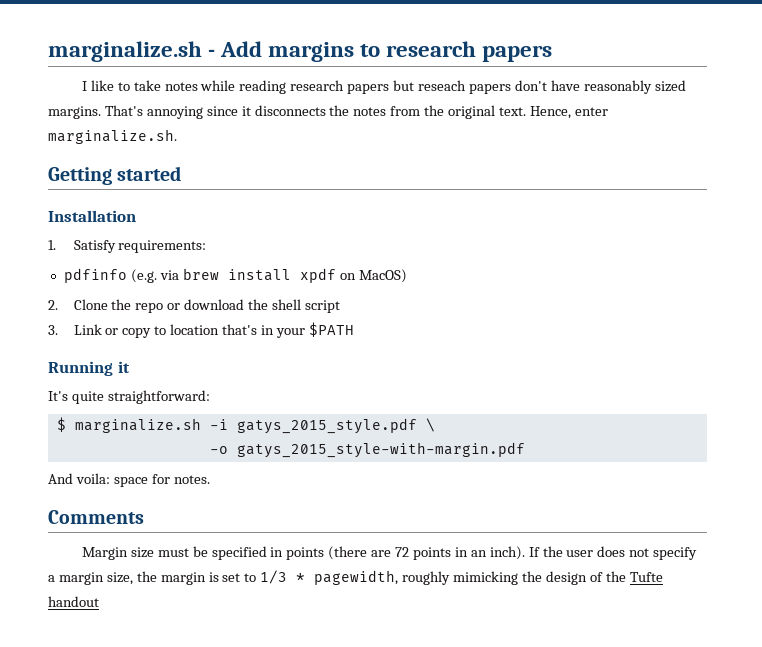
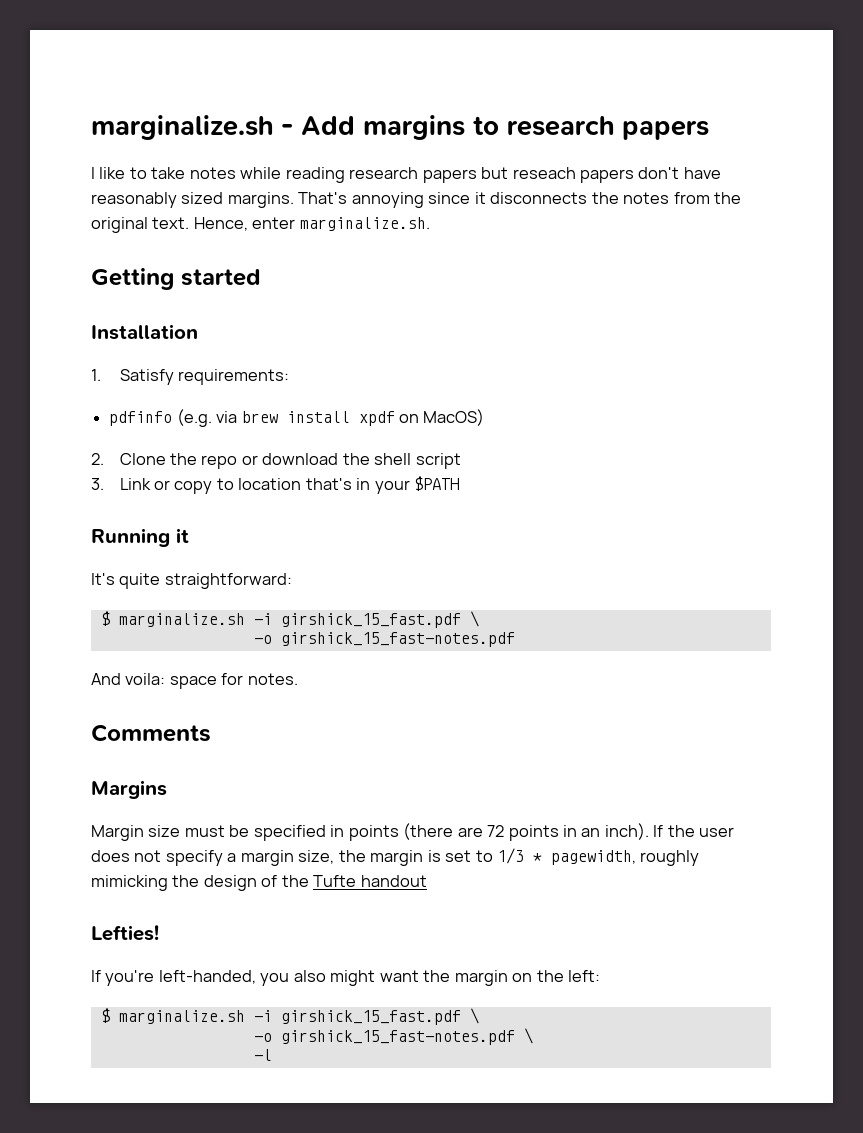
[236,418,435,434] [209,442,525,458] gatys_2015_style.pdf \ // -o gatys_2015_style-with-margin.pdf -> [280,611,479,628] [253,632,515,647] girshick_15_fast.pdf \ // -o girshick_15_fast-notes.pdf
(144, 517) none -> [91,780,167,799] // Margins
(99, 601) none -> [91,925,159,941] [91,970,601,986] [100,1008,479,1025] [253,1028,533,1045] [253,1049,272,1061] // Lefties! // If you're left-handed, you also might want the margin on the left: // $ marginalize.sh -i girshick_15_fast.pdf \ // -o girshick_15_fast-notes.pdf \ // -l

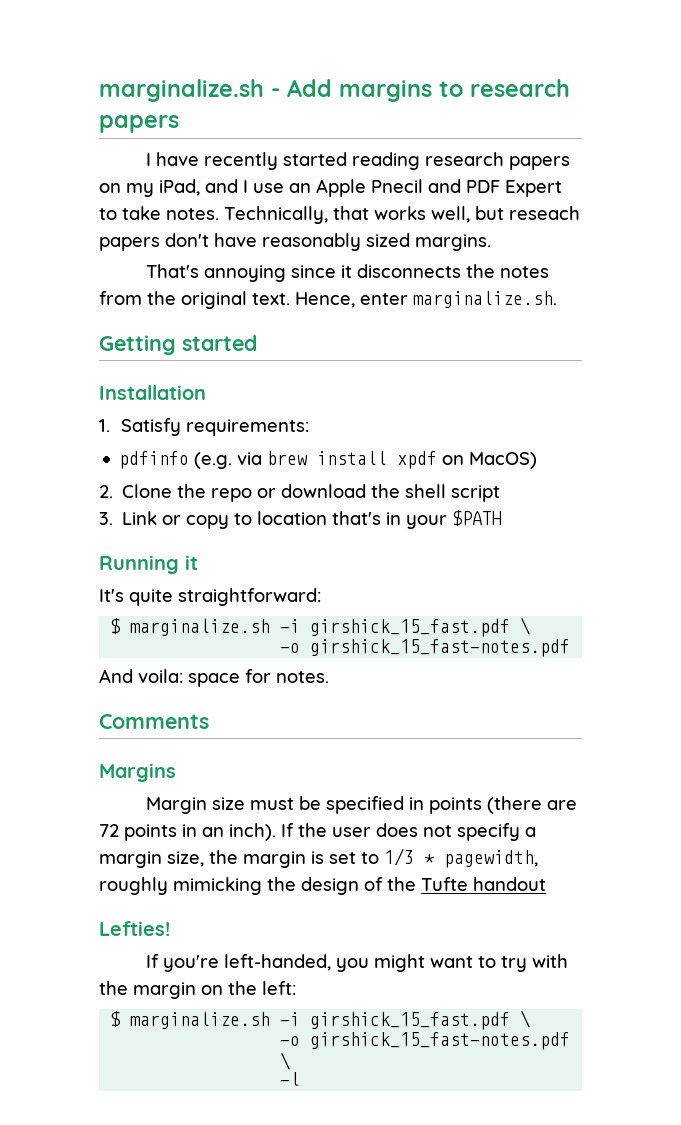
[99,167,477,183] like to take notes while reading research papers -> [155,152,570,170] [99,179,562,197] [99,206,470,224] have recently started reading research papers on my iPad, and I use an Apple Pnecil and PDF Expert to take notes. Technically, that works well,
(294, 200) none -> (491, 242) //
[293,970,326,982] also -> (369, 965) none
(419, 976) none -> [477,954,568,972] to try with

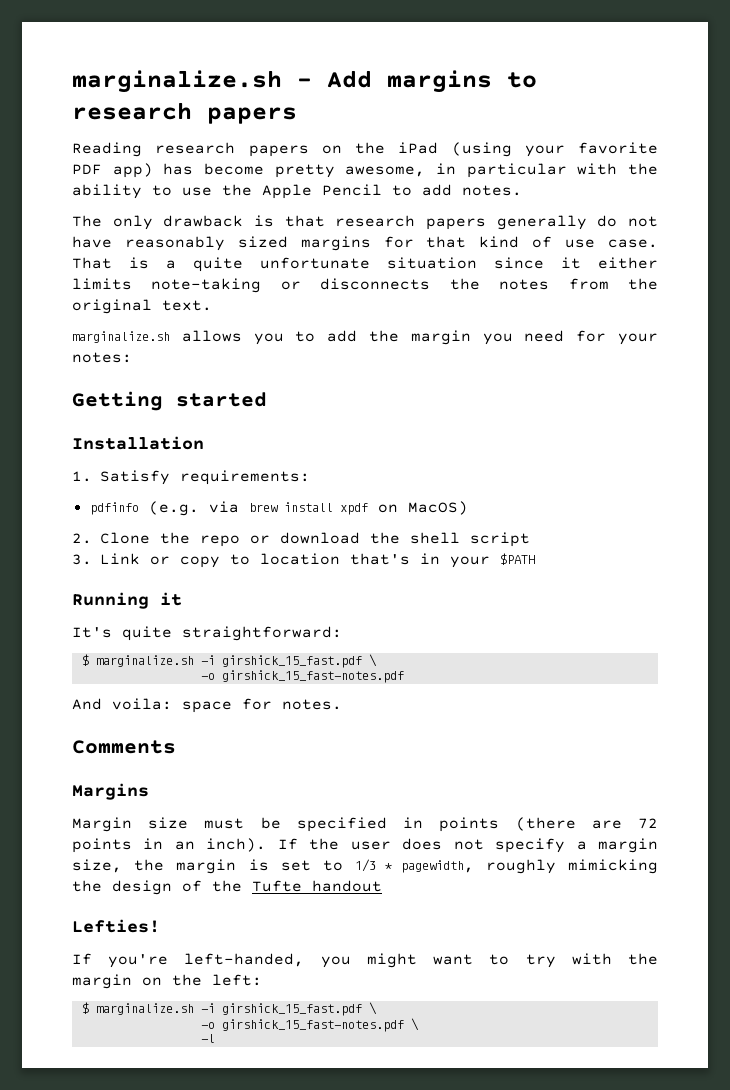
[145,152,570,170] [99,179,562,197] [99,206,580,224] [99,233,491,251] [145,264,352,282] I have recently started reading research papers on my iPad, and I use an Apple Pnecil and PDF Expert to take notes. Technically, that works well, but reseach papers don't have reasonably sized margins. // That's annoying since it -> [72,142,658,157] [72,163,658,178] [72,184,522,199] [72,215,658,230] [72,236,659,251] [72,257,658,272] [72,278,301,293] Reading research papers on the iPad (using your favorite PDF app) has become pretty awesome, in particular with the ability to use the Apple Pencil to add notes. // The only drawback is that research papers generally do not have reasonably sized margins for that kind of use case. That is a quite unfortunate situation since it either limits note-taking or
[295,291,557,308] Hence, enter marginalize.sh. -> [72,330,658,345] [72,352,132,363] // marginalize.sh allows you to add the margin you need for your notes:

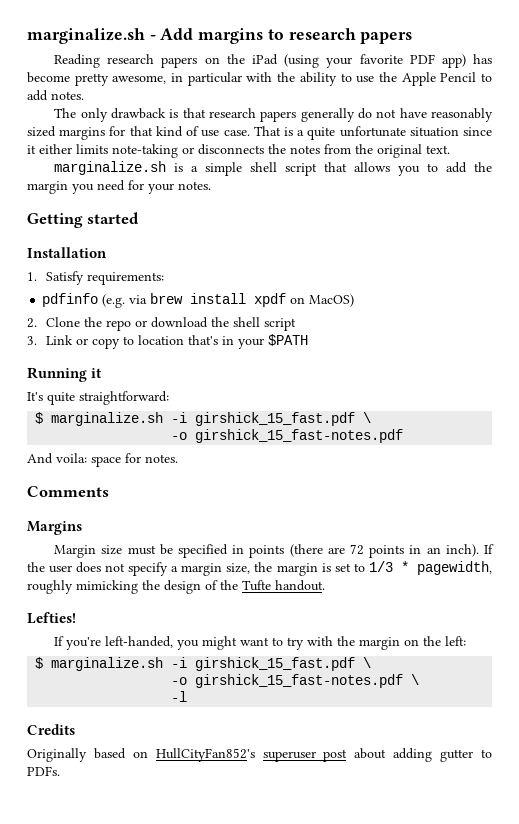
(170, 337) none -> [174,162,348,176] is a simple shell script that
[72,352,132,363] notes: -> [178,181,211,190] notes.
[312,880,382,892] handout -> [275,580,325,591] handout.
(215, 1038) none -> [27,724,75,735] [27,748,493,762] [27,766,60,776] // Credits // Originally based on HullCityFan852's superuser post about adding gutter to PDFs.

